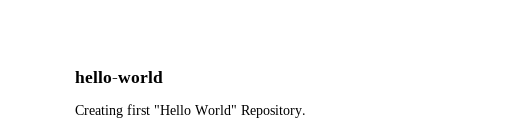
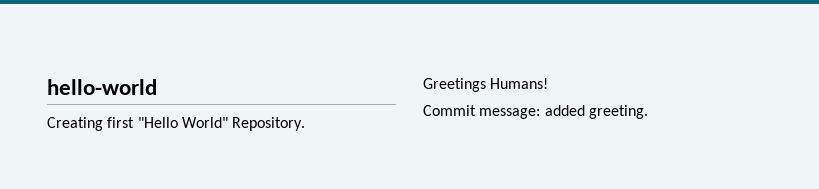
(306, 111) none -> [423,78,549,92] [423,105,648,119] // Greetings Humans! // Commit message: added greeting.

